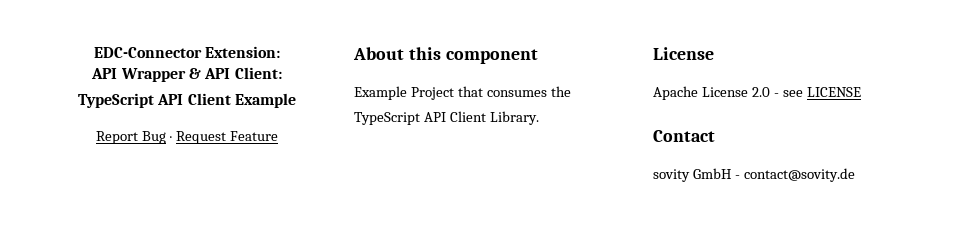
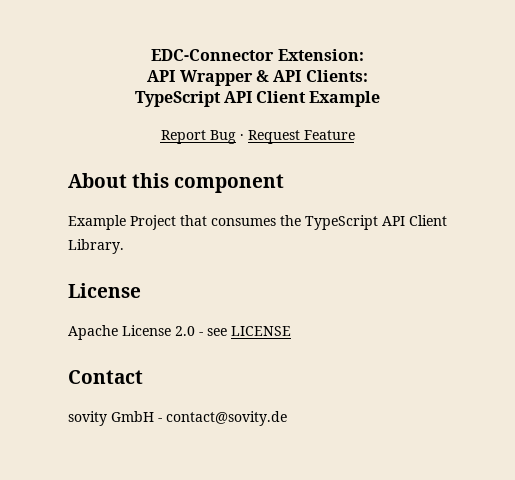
[234,67,282,79] Client: -> [305,70,368,82] Clients:

